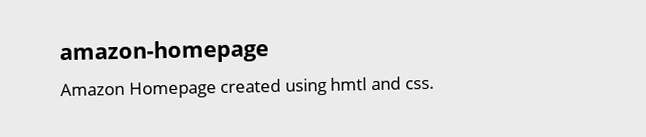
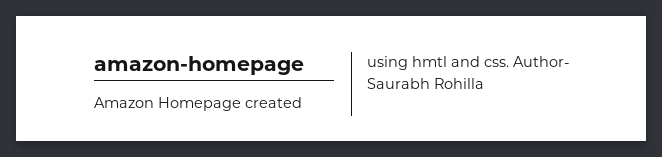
(435, 84) none -> [513,56,570,67] [367,78,484,89] Author- Saurabh Rohilla

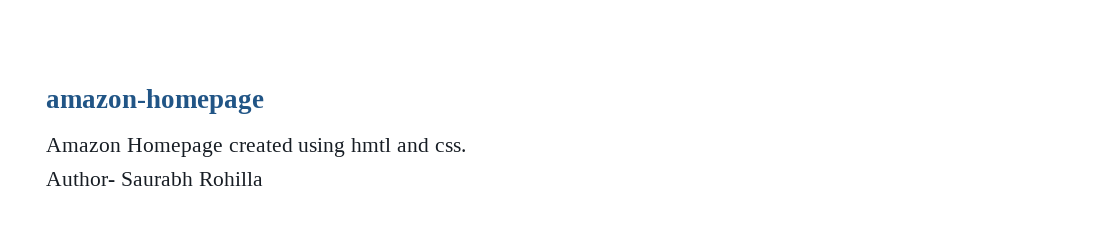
(509, 63) none -> (466, 147) //

